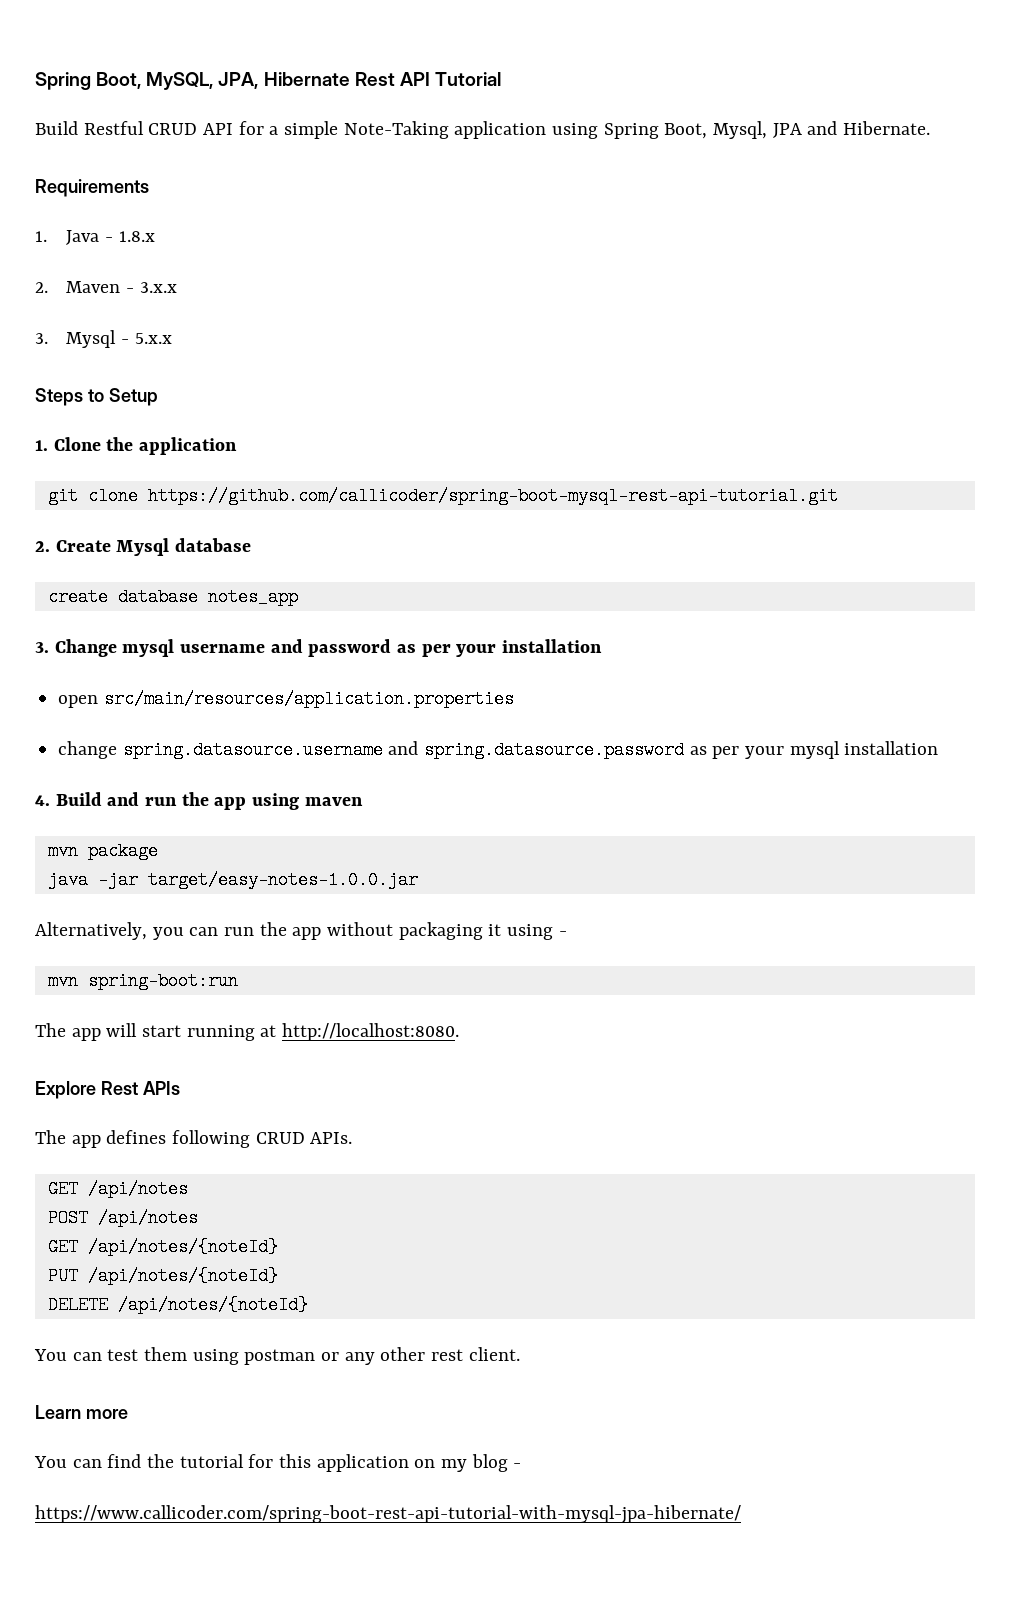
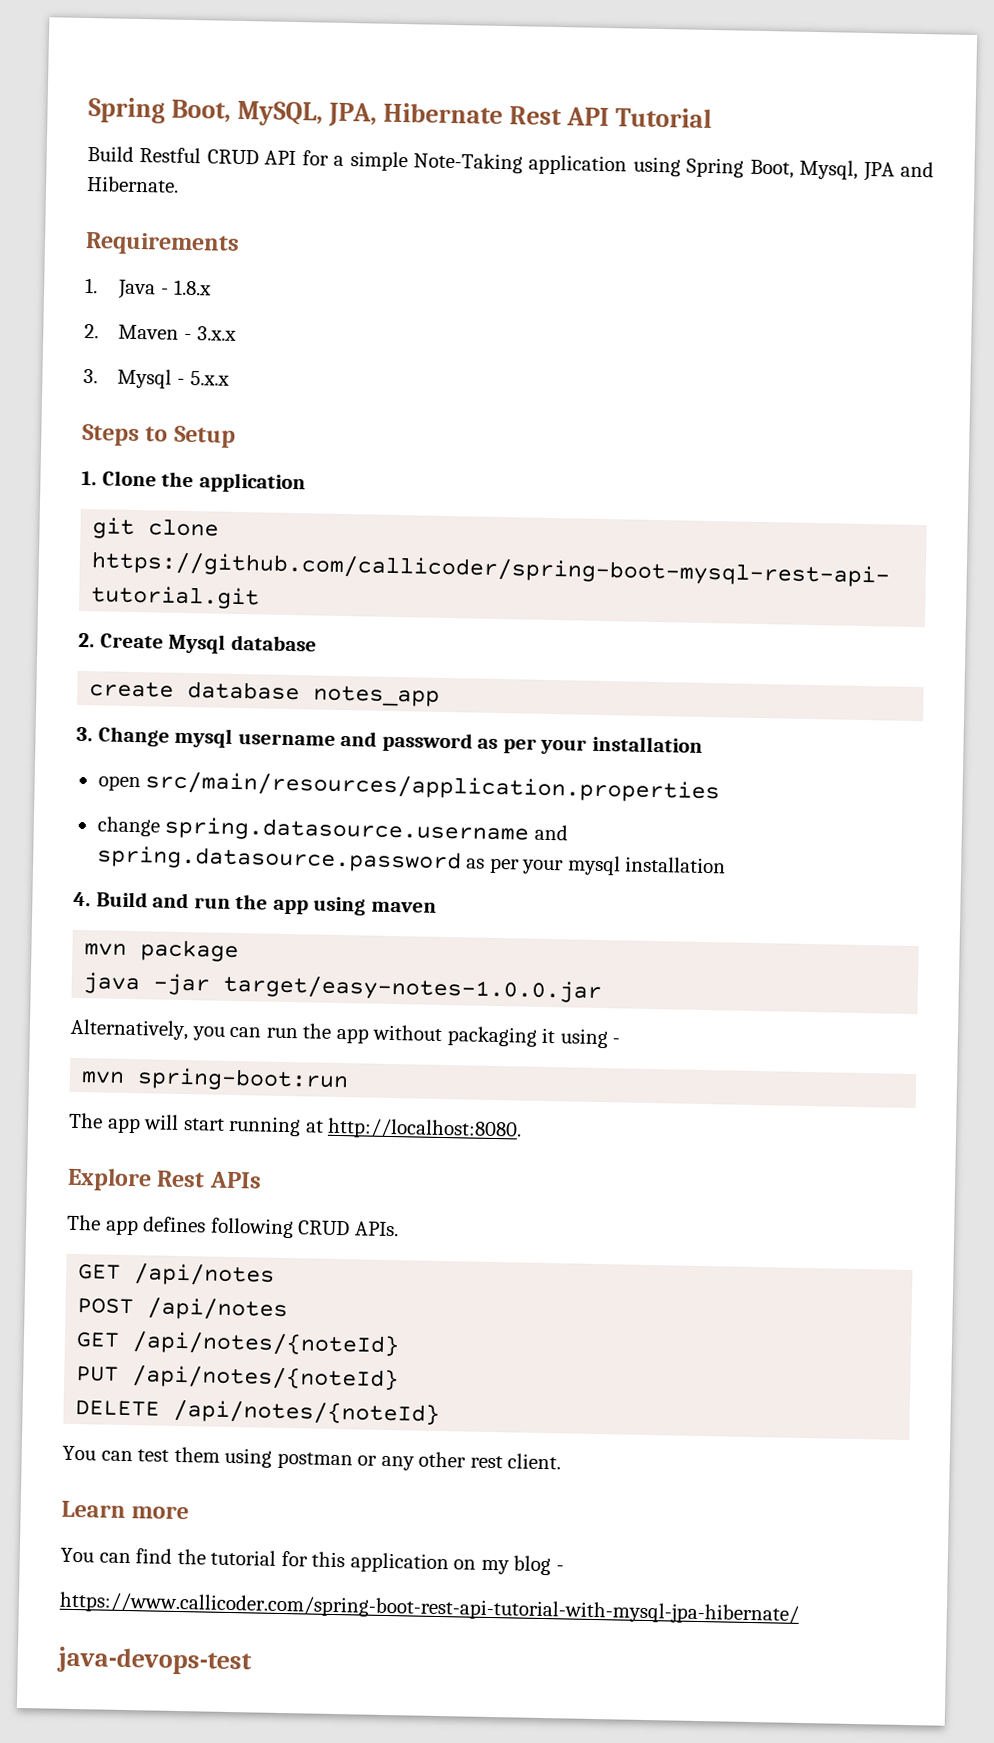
(741, 1514) none -> [56,1646,253,1676] // java-devops-test

